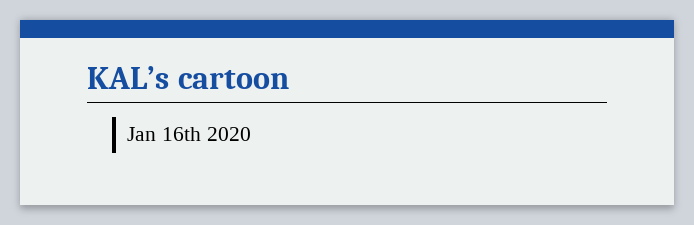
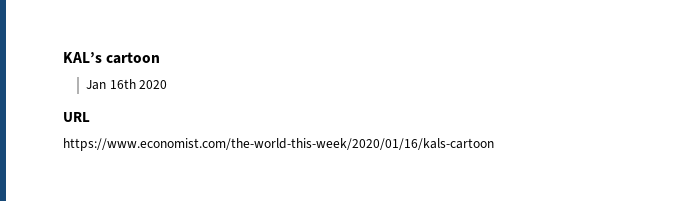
(251, 134) none -> [63,112,90,122] [63,138,494,151] // URL // https://www.economist.com/the-world-this-week/2020/01/16/kals-cartoon

